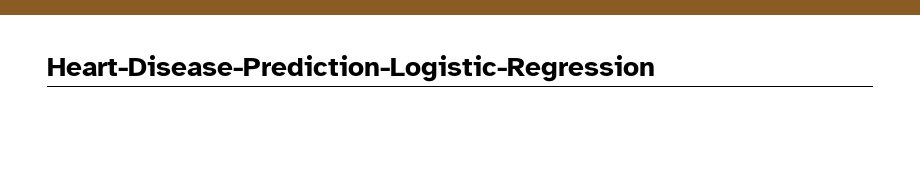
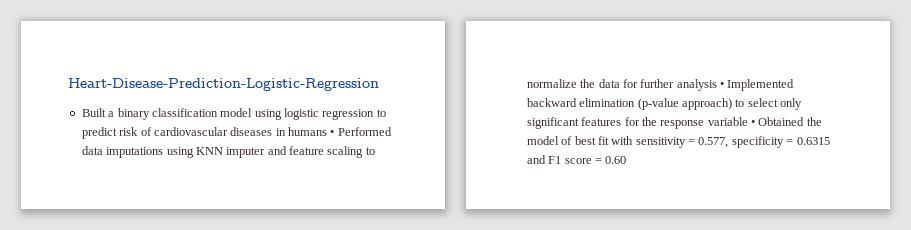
(655, 68) none -> [81,108,386,120] [81,127,392,139] [81,146,375,158] [526,79,795,91] [526,98,802,110] [526,117,822,129] [526,136,830,148] [526,155,627,164] // Built a binary classification model using logistic regression to predict risk of cardiovascular diseases in humans • Performed data imputations using KNN imputer and feature scaling to normalize the data for further analysis • Implemented backward elimination (p-value approach) to select only significant features for the response variable • Obtained the model of best fit with sensitivity = 0.577, specificity = 0.6315 and F1 score = 0.60

